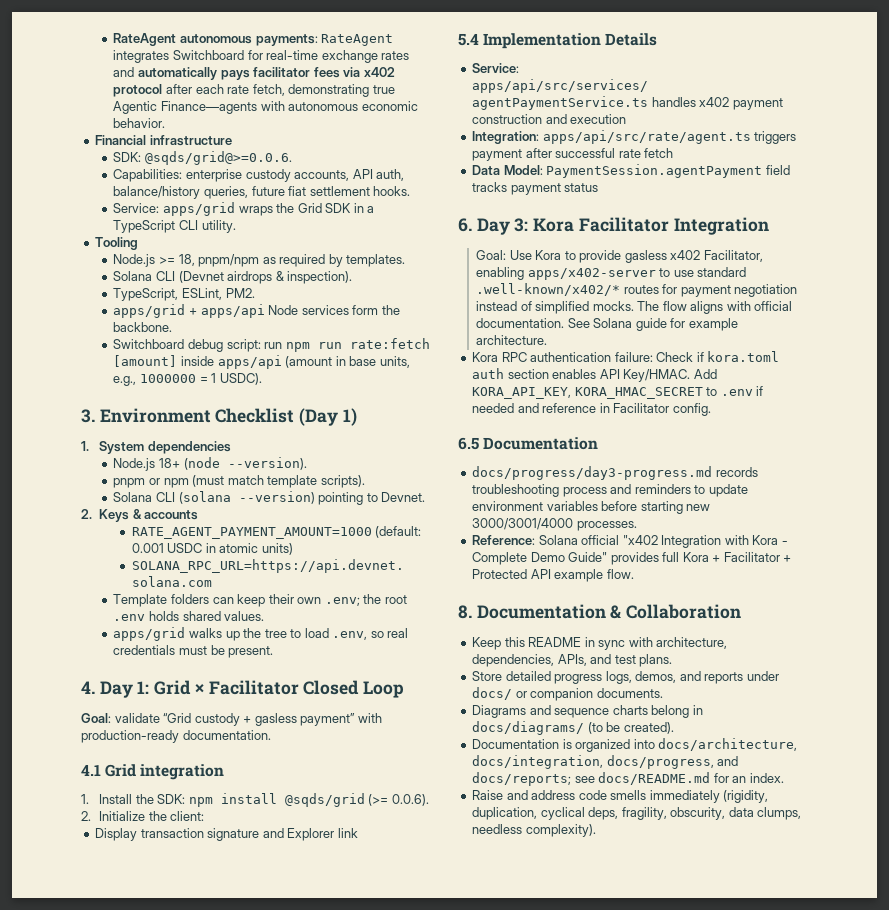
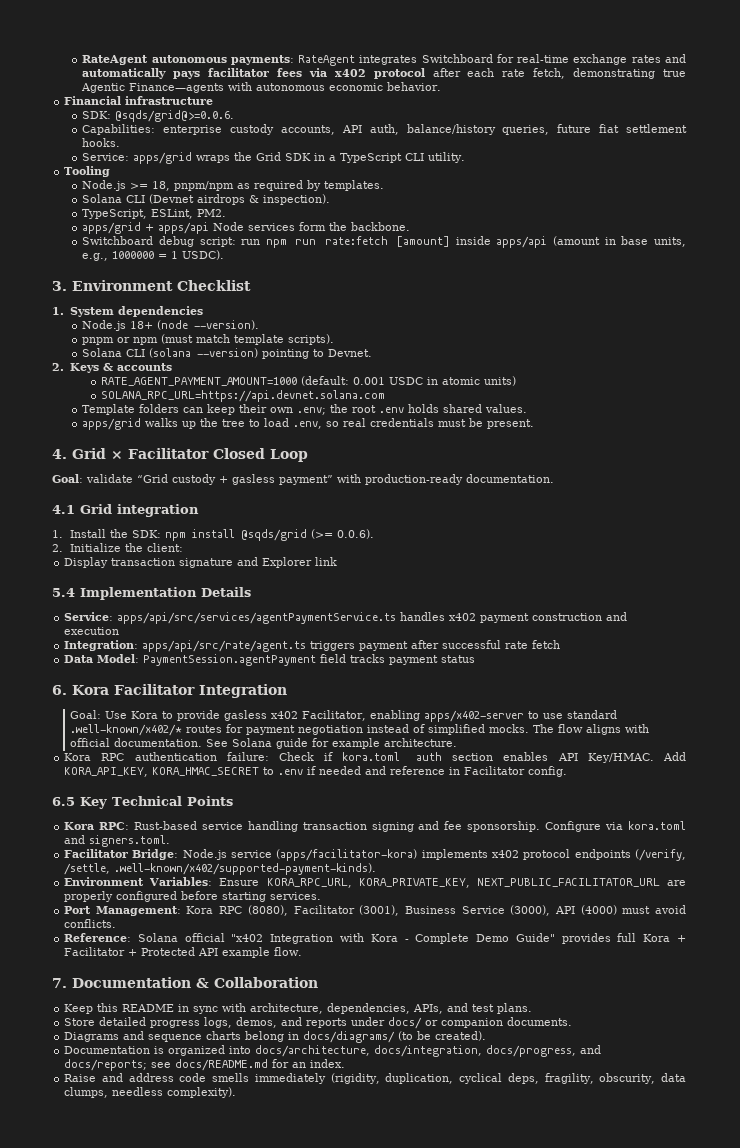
[299,408,357,426] (Day 1) -> (251, 285) none
[99,681,150,698] Day 1: -> (67, 454) none
[476,218,529,235] Day 3: -> (67, 690) none
[483,437,599,450] [472,466,758,480] [472,484,748,497] [472,501,711,514] [472,518,637,531] Documentation // docs/progress/day3-progress.md records troubleshooting process and reminders to update environment variables before starting new 3000/3001/4000 processes. -> [80,796,233,809] [64,821,686,832] [64,835,171,847] [64,849,686,861] [64,863,377,875] [64,877,686,888] [64,891,322,902] [64,905,686,916] [64,919,117,928] Key Technical Points // Kora RPC: Rust-based service handling transaction signing and fee sponsorship. Configure via kora.toml and signers.toml. // Facilitator Bridge: Node.js service (apps/facilitator-kora) implements x402 protocol endpoints (/verify, /settle, .well-known/x402/supported-payment-kinds). // Environment Variables: Ensure KORA_RPC_URL, KORA_PRIVATE_KEY, NEXT_PUBLIC_FACILITATOR_URL are properly configured before starting services. // Port Management: Kora RPC (8080), Facilitator (3001), Business Service (3000), API (4000) must avoid conflicts.
[458,605,472,619] 8. -> [52,978,67,988] 7.

